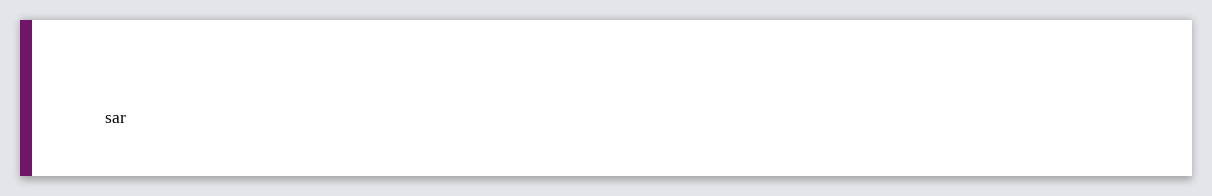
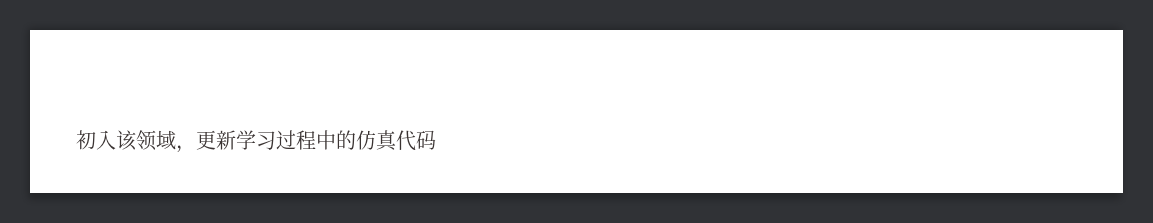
[105,115,126,123] sar -> [76,130,436,153] 初入该领域，更新学习过程中的仿真代码

